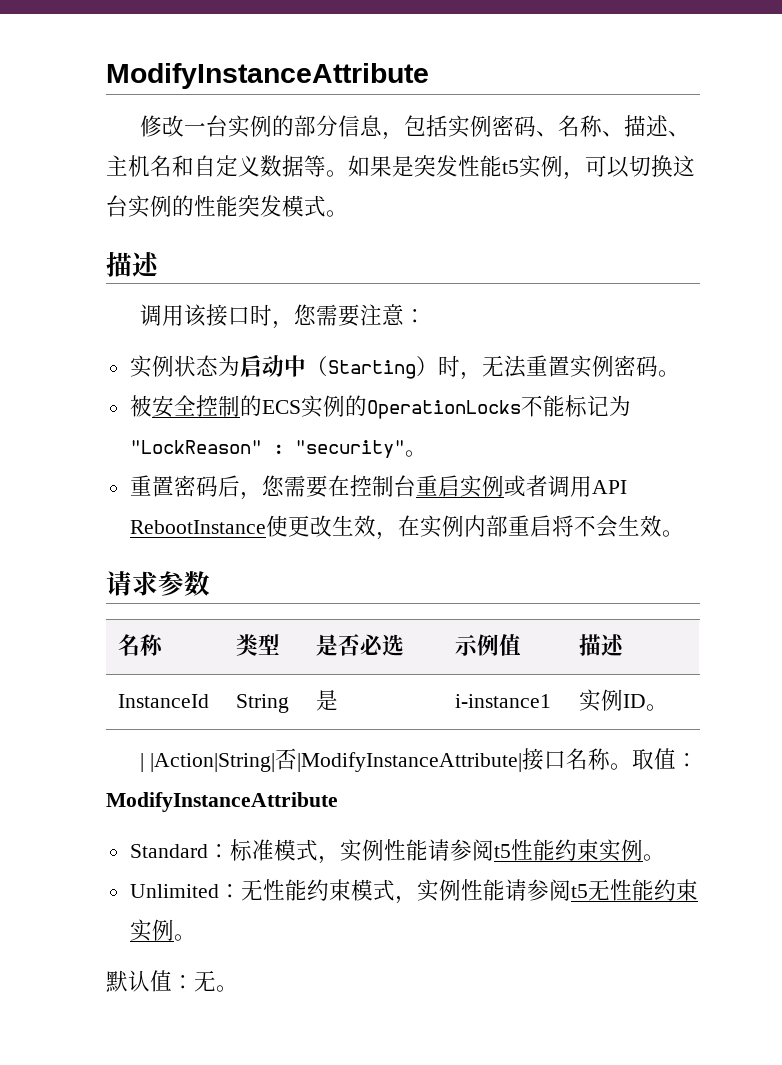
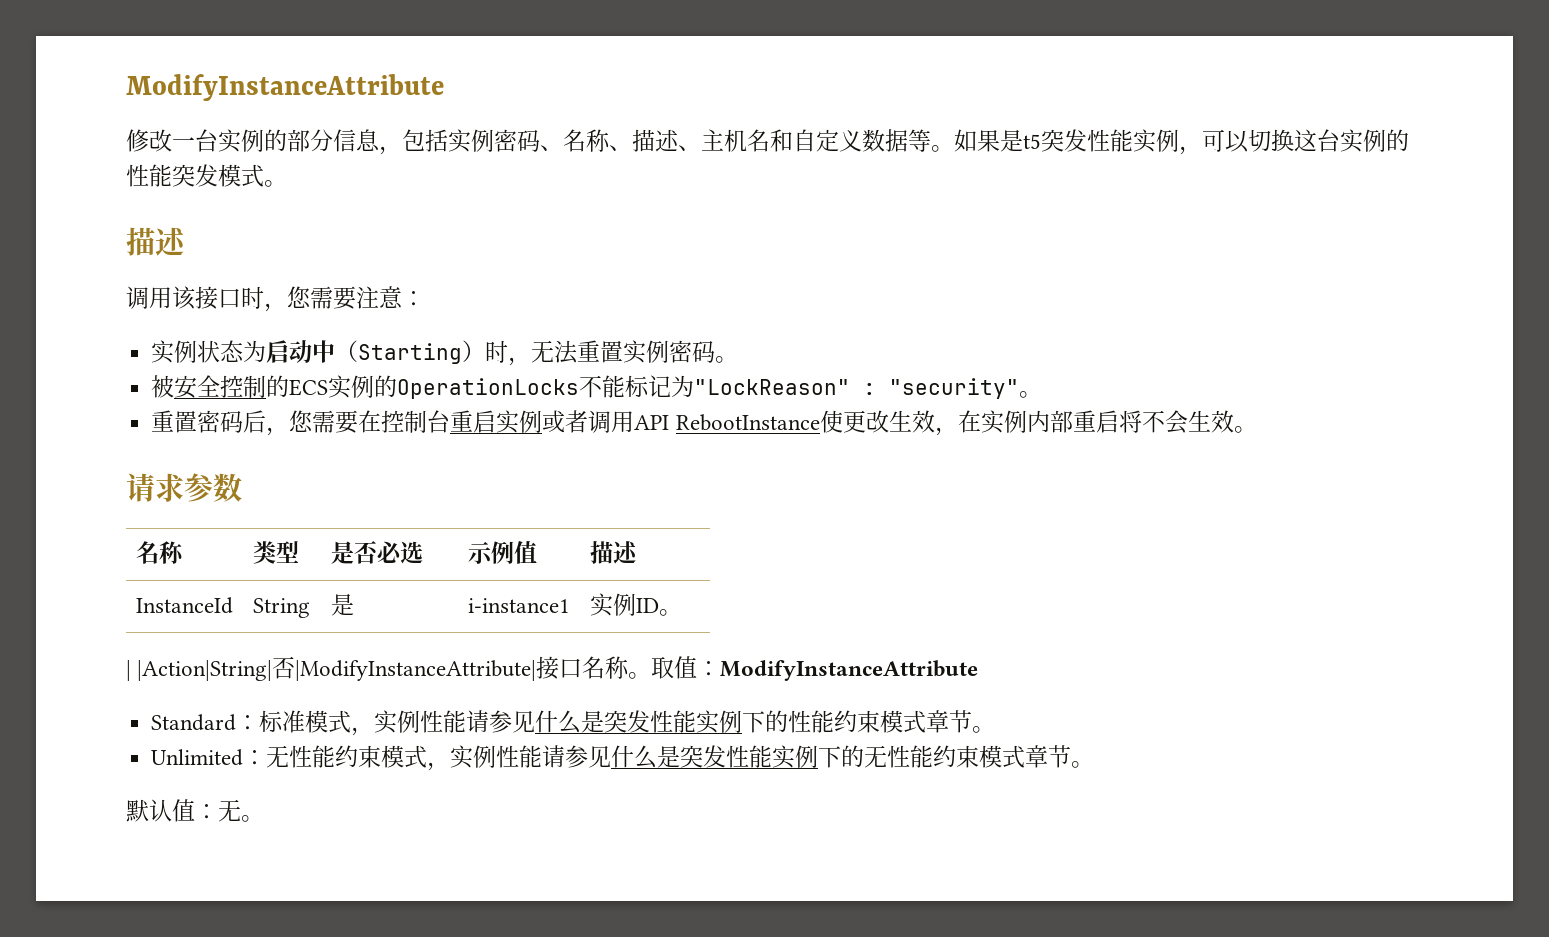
[414,155,519,177] 突发性能t5 -> [1023,129,1133,152] t5突发性能
[471,839,643,862] 阅t5性能约束实例 -> [512,710,973,734] 见什么是突发性能实例下的性能约束模式章节
[548,879,698,901] [129,919,174,942] 阅t5无性能约束实例 -> [588,745,1072,769] 见什么是突发性能实例下的无性能约束模式章节

